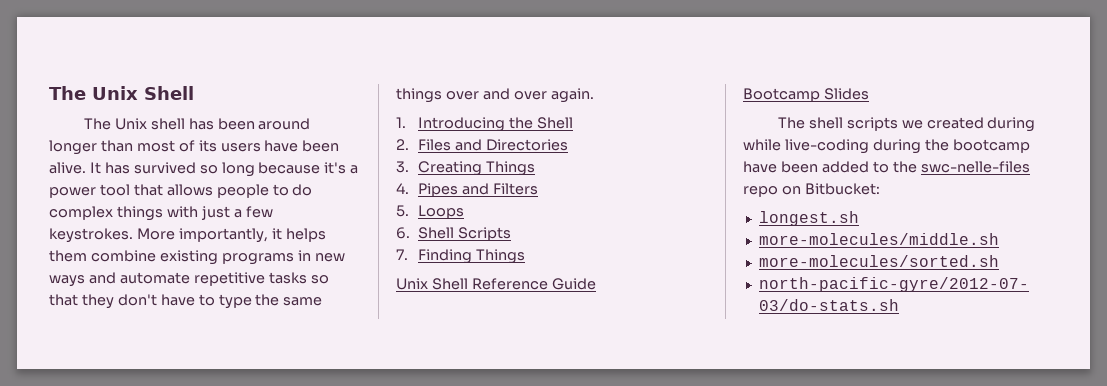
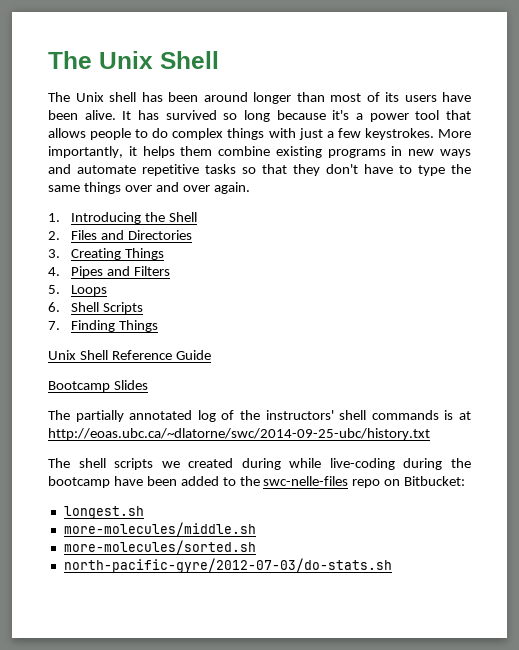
(869, 94) none -> [48,410,472,422] [48,428,430,440] // The partially annotated log of the instructors' shell commands is at http://eoas.ubc.ca/~dlatorne/swc/2014-09-25-ubc/history.txt

